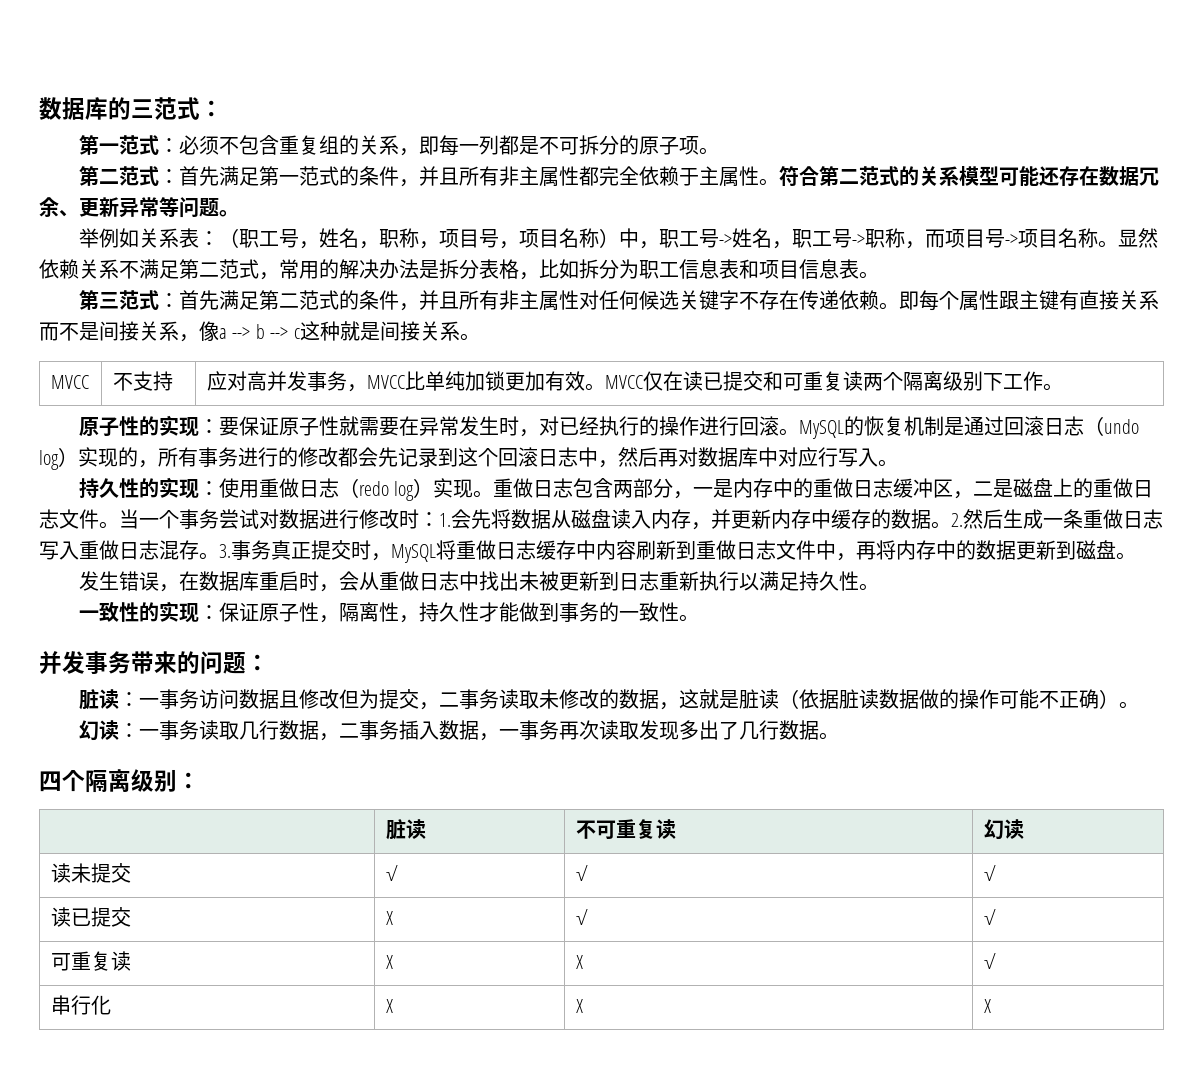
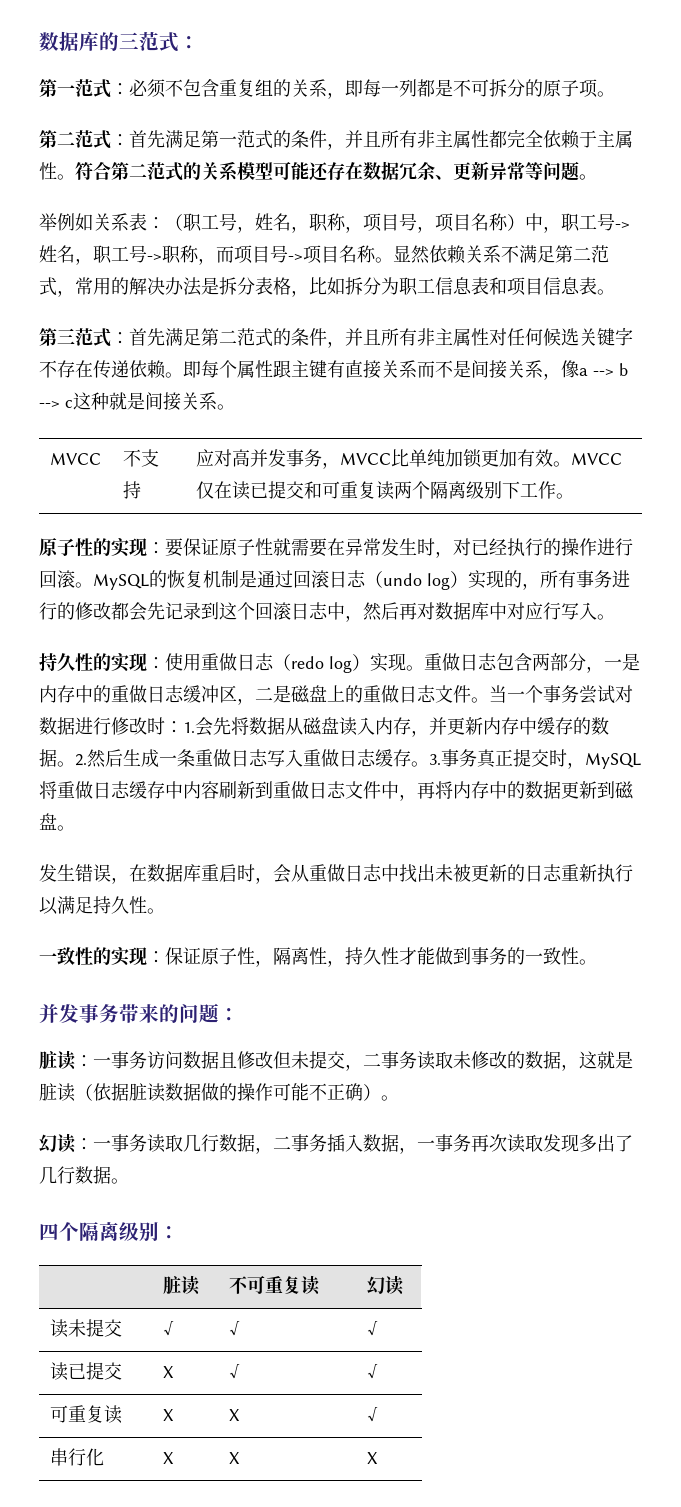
[159,540,179,560] 混 -> [375,749,393,767] 缓
[598,572,619,591] 到 -> [507,864,525,882] 的
[358,689,379,709] 为 -> [291,1051,309,1069] 未

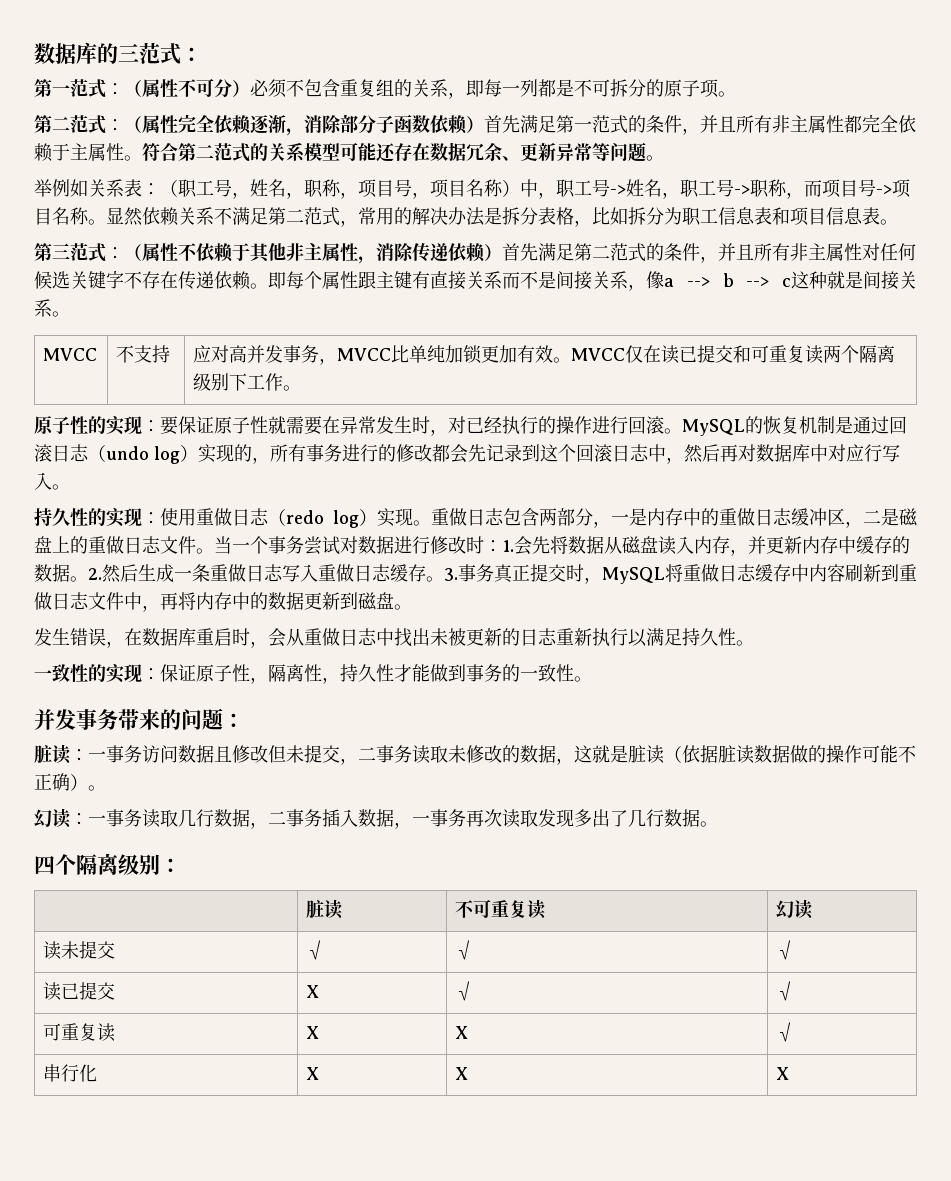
(129, 89) none -> [124,78,250,98] （属性不可分）
(129, 140) none -> [124,114,484,136] （属性完全依赖逐渐，消除部分子函数依赖）
(129, 338) none -> [124,243,502,264] （属性不依赖于其他非主属性，消除传递依赖）

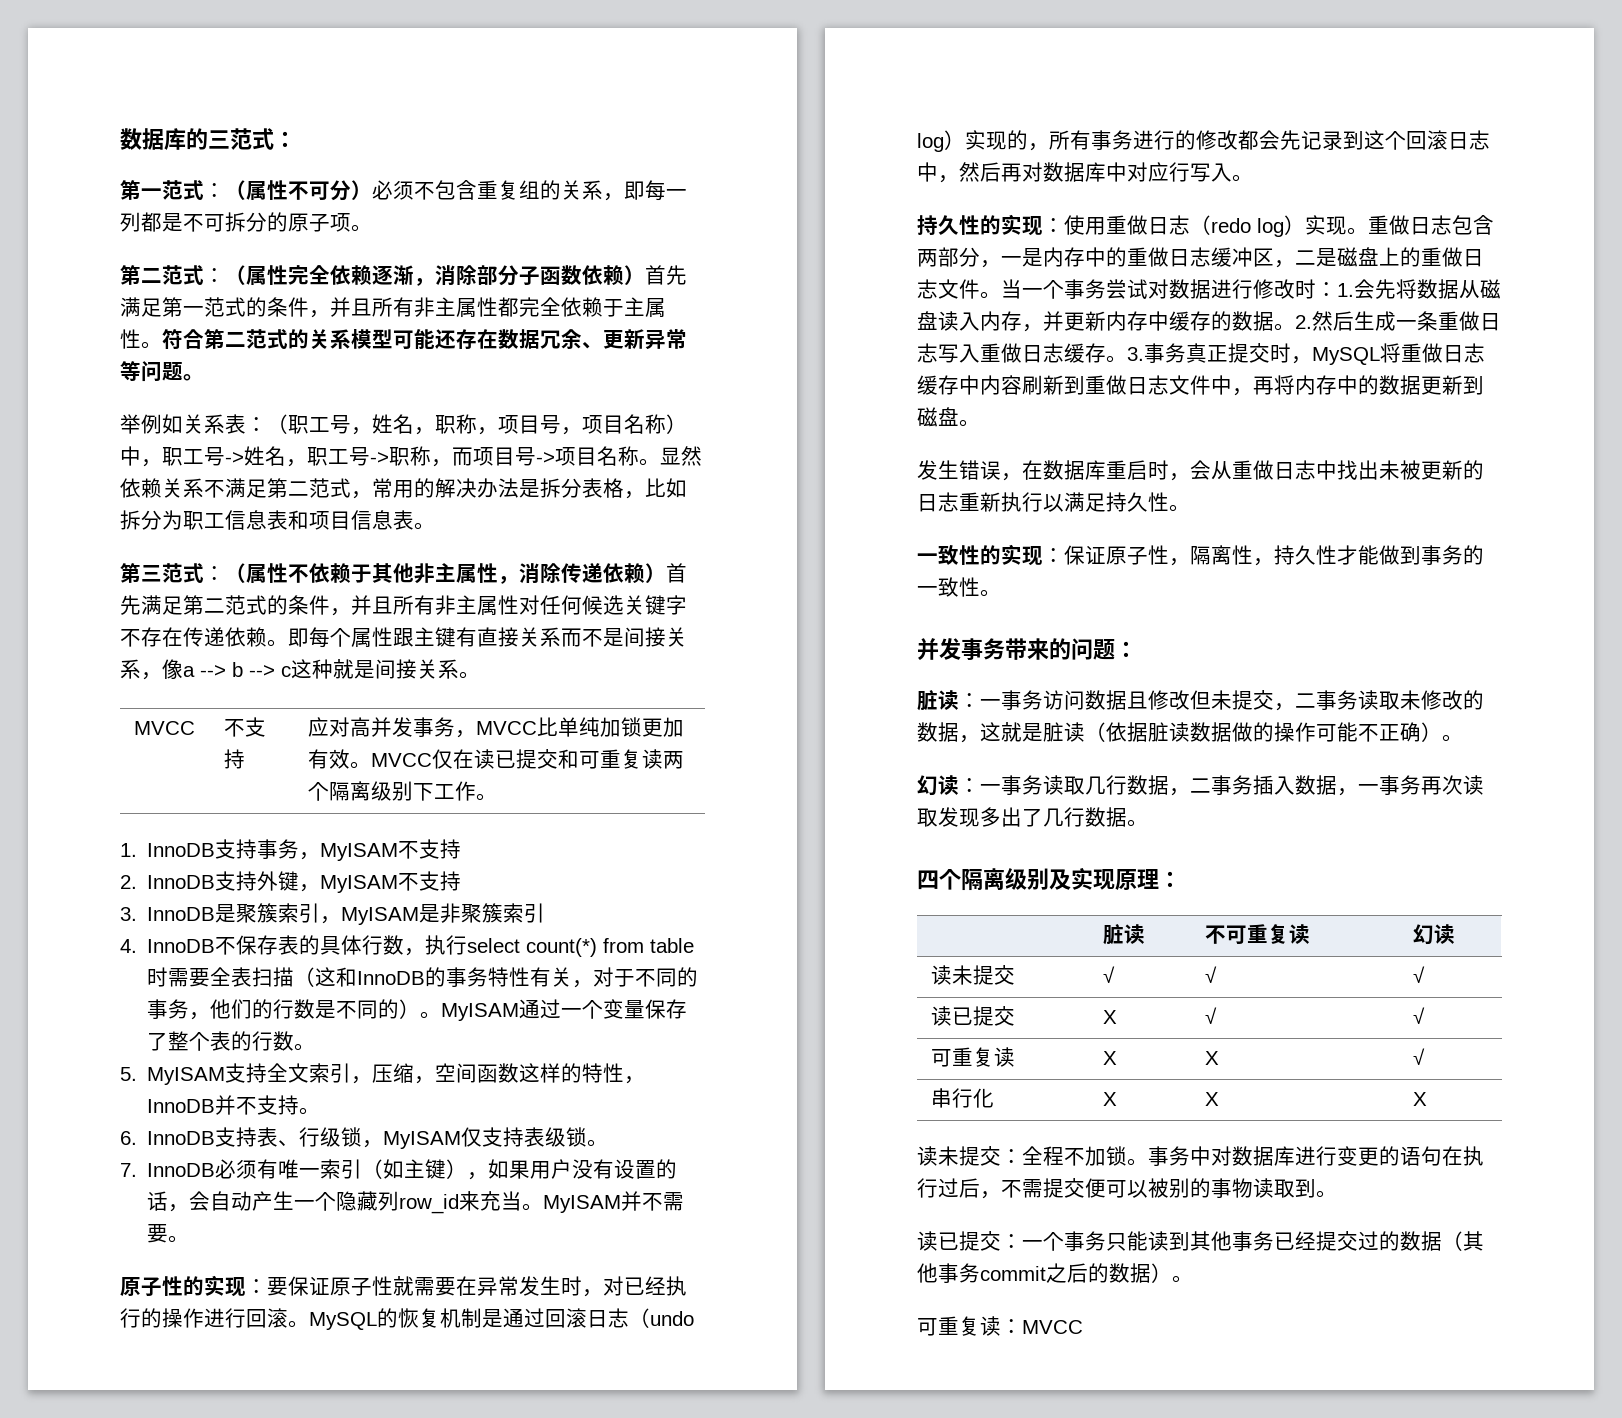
(302, 388) none -> [120,839,462,861] [120,871,462,893] [120,903,546,925] [120,935,695,957] [147,967,699,988] [147,999,688,1021] [147,1031,316,1051] [120,1063,646,1085] [147,1095,321,1115] [120,1127,609,1149] [120,1159,678,1180] [147,1191,685,1214] [147,1224,190,1243] // 1. InnoDB支持事务，MyISAM不支持 // 2. InnoDB支持外键，MyISAM不支持 // 3. InnoDB是聚簇索引，MyISAM是非聚簇索引 // 4. InnoDB不保存表的具体行数，执行select count(*) from table时需要全表扫描（这和InnoDB的事务特性有关，对于不同的事务，他们的行数是不同的）。MyISAM通过一个变量保存了整个表的行数。 // 5. MyISAM支持全文索引，压缩，空间函数这样的特性，InnoDB并不支持。 // 6. InnoDB支持表、行级锁，MyISAM仅支持表级锁。 // 7. InnoDB必须有唯一索引（如主键），如果用户没有设置的话，会自动产生一个隐藏列row_id来充当。MyISAM并不需要。
(160, 864) none -> [1049,867,1159,890] 及实现原理
(790, 1073) none -> [917,1146,1484,1166] [917,1178,1337,1199] [917,1231,1484,1251] [917,1263,1193,1283] [917,1316,1083,1336] // 读未提交：全程不加锁。事务中对数据库进行变更的语句在执行过后，不需提交便可以被别的事物读取到。 // 读已提交：一个事务只能读到其他事务已经提交过的数据（其他事务commit之后的数据）。 // 可重复读：MVCC

